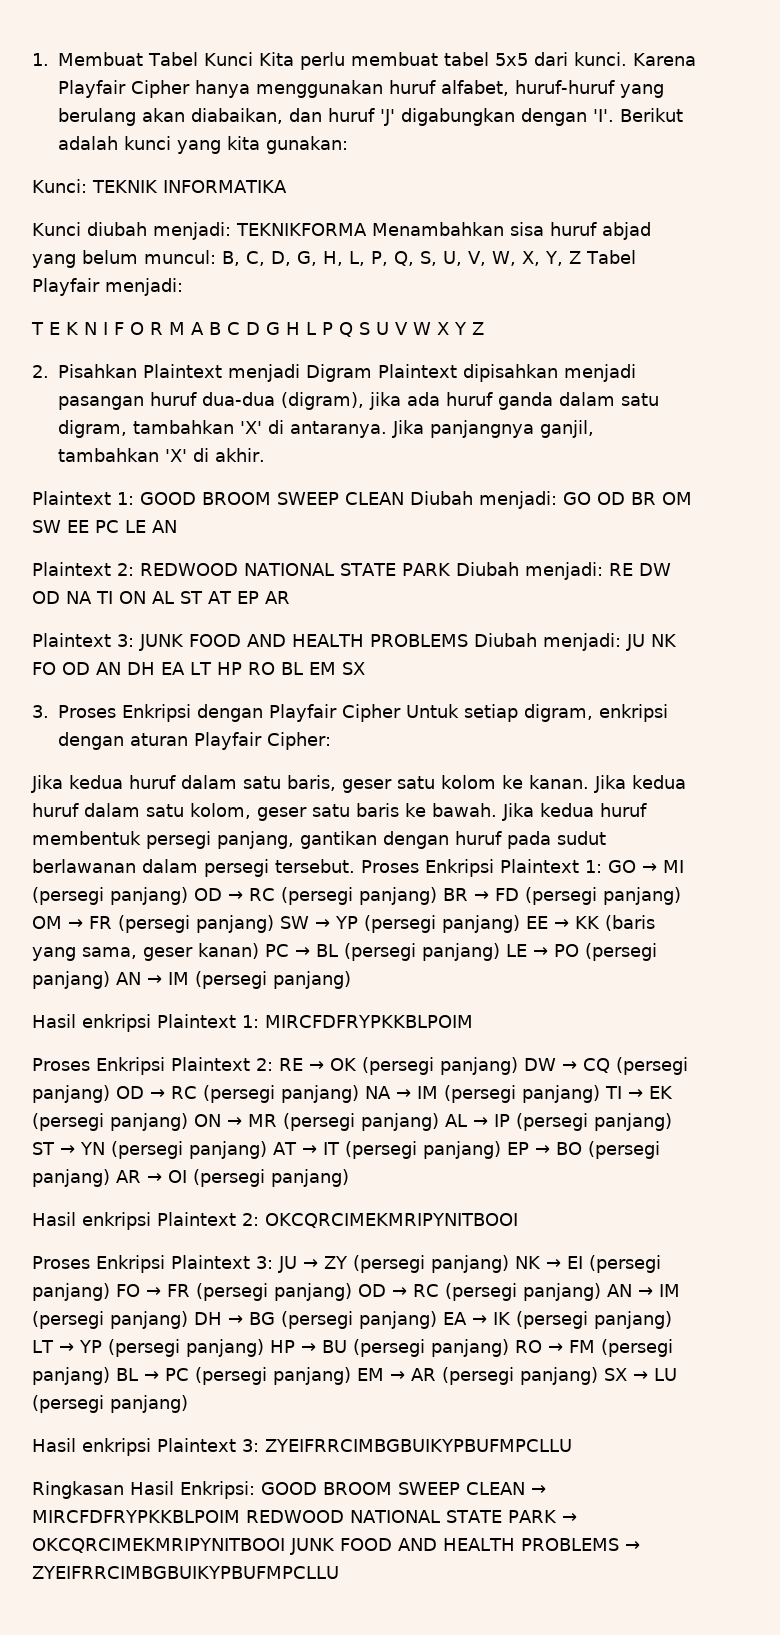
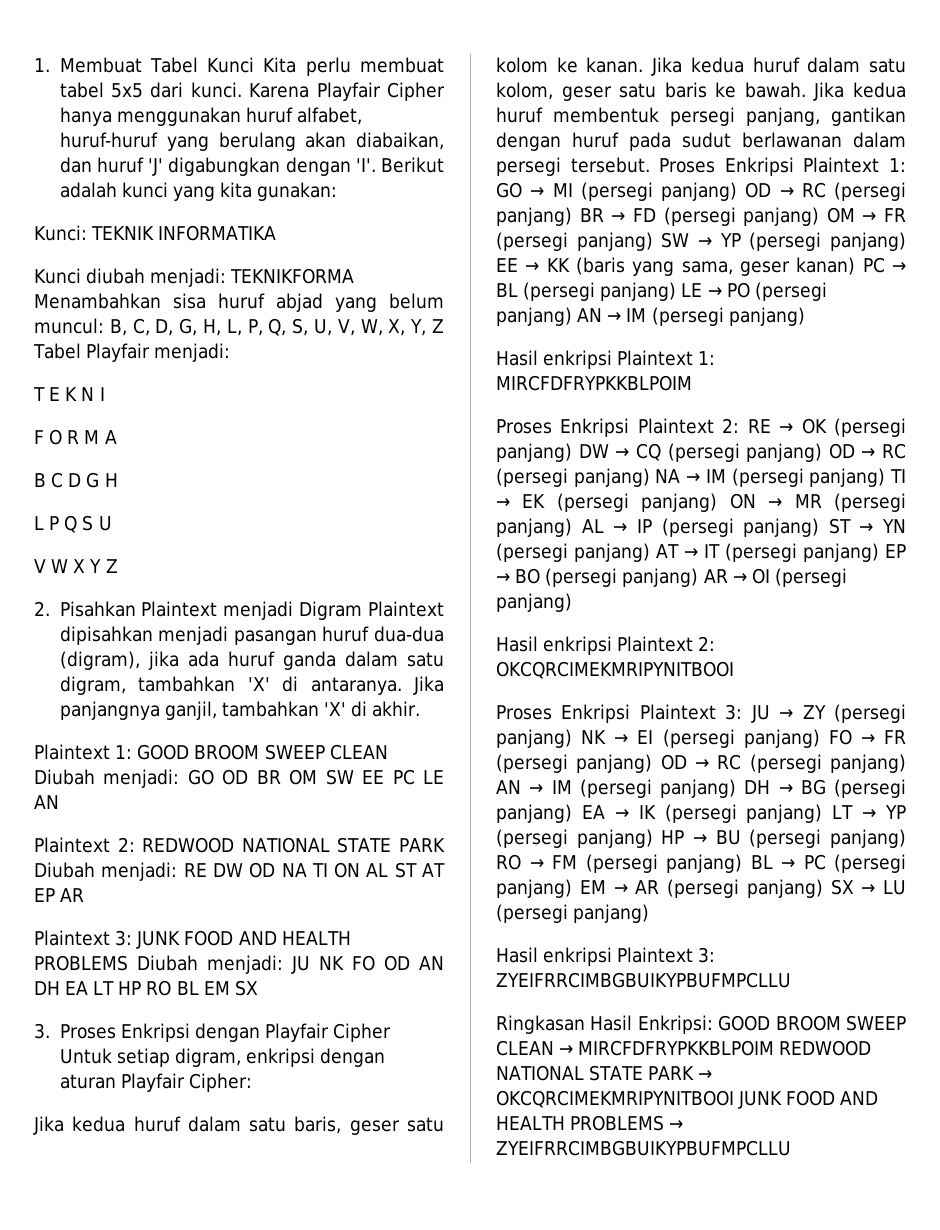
(108, 328) none -> (105, 394) //
(204, 328) none -> (117, 437) //
(300, 328) none -> (118, 480) //
(389, 328) none -> (112, 523) //

